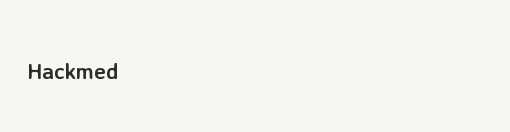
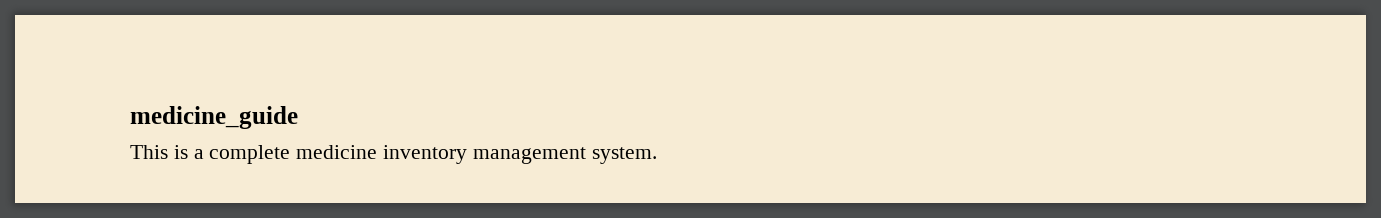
[27,63,118,79] Hackmed -> [130,106,298,129] [130,145,657,164] medicine_guide // This is a complete medicine inventory management system.

